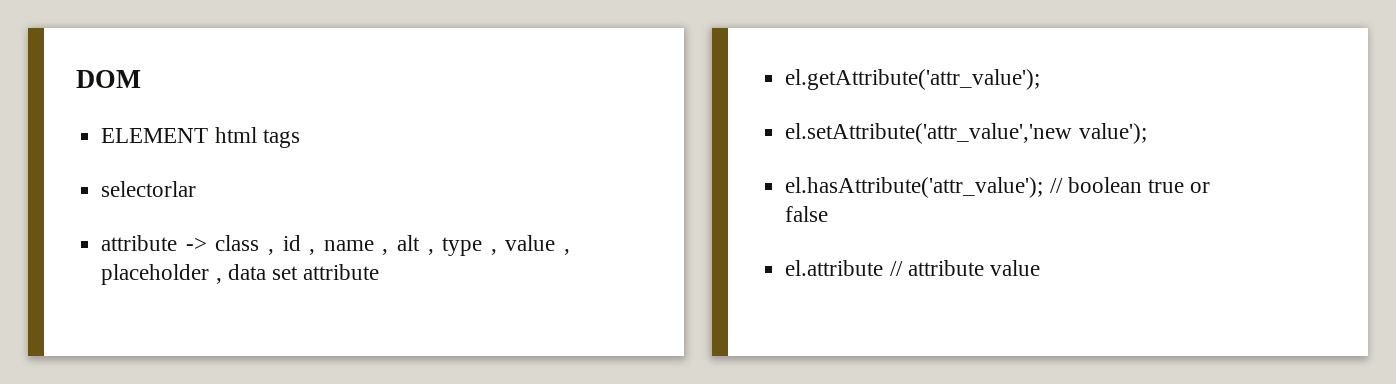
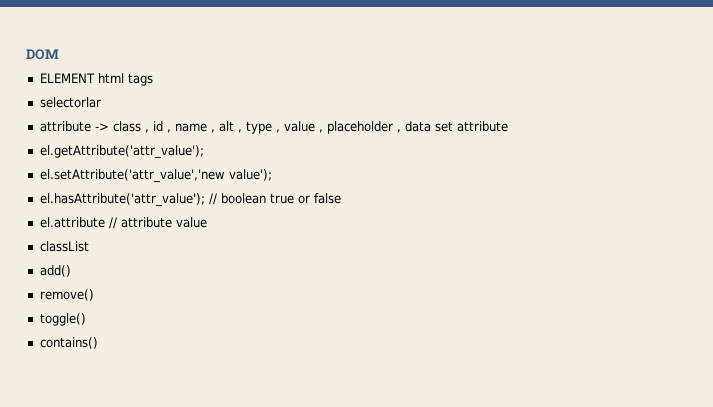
(1040, 268) none -> [39,241,89,252] [39,265,71,277] [39,289,94,301] [39,313,86,326] [39,337,98,349] // classList // add() // remove() // toggle() // contains()

